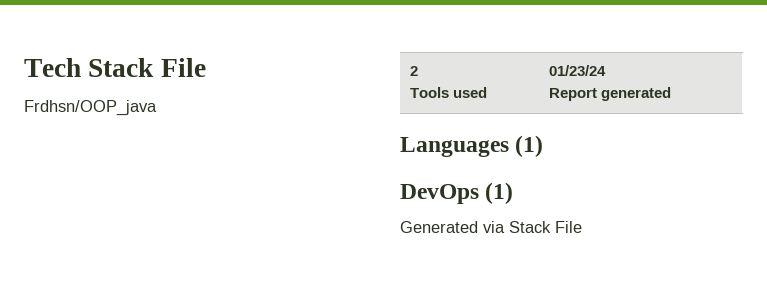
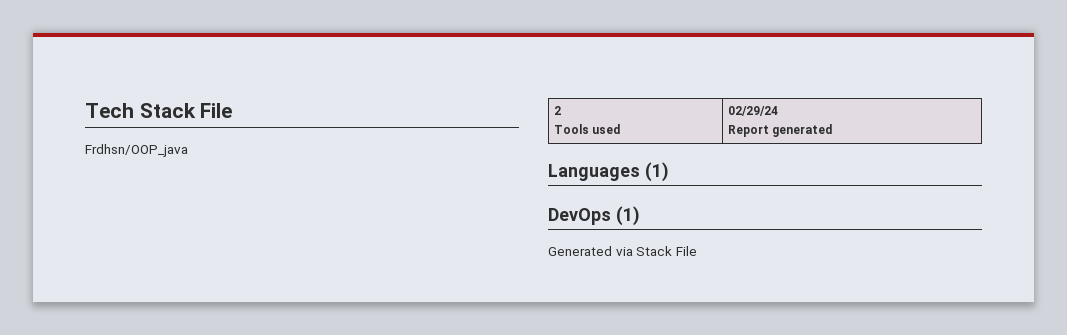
[548,65,606,76] 01/23/24 -> [727,106,778,116] 02/29/24

